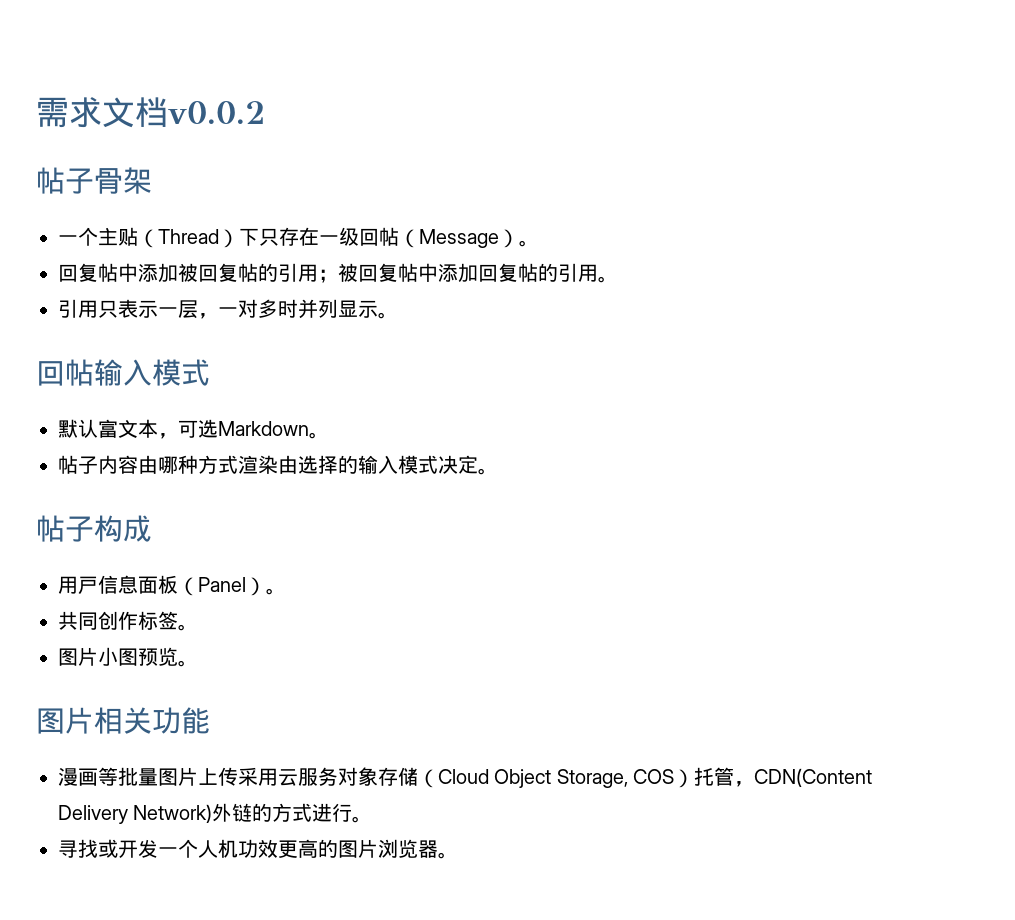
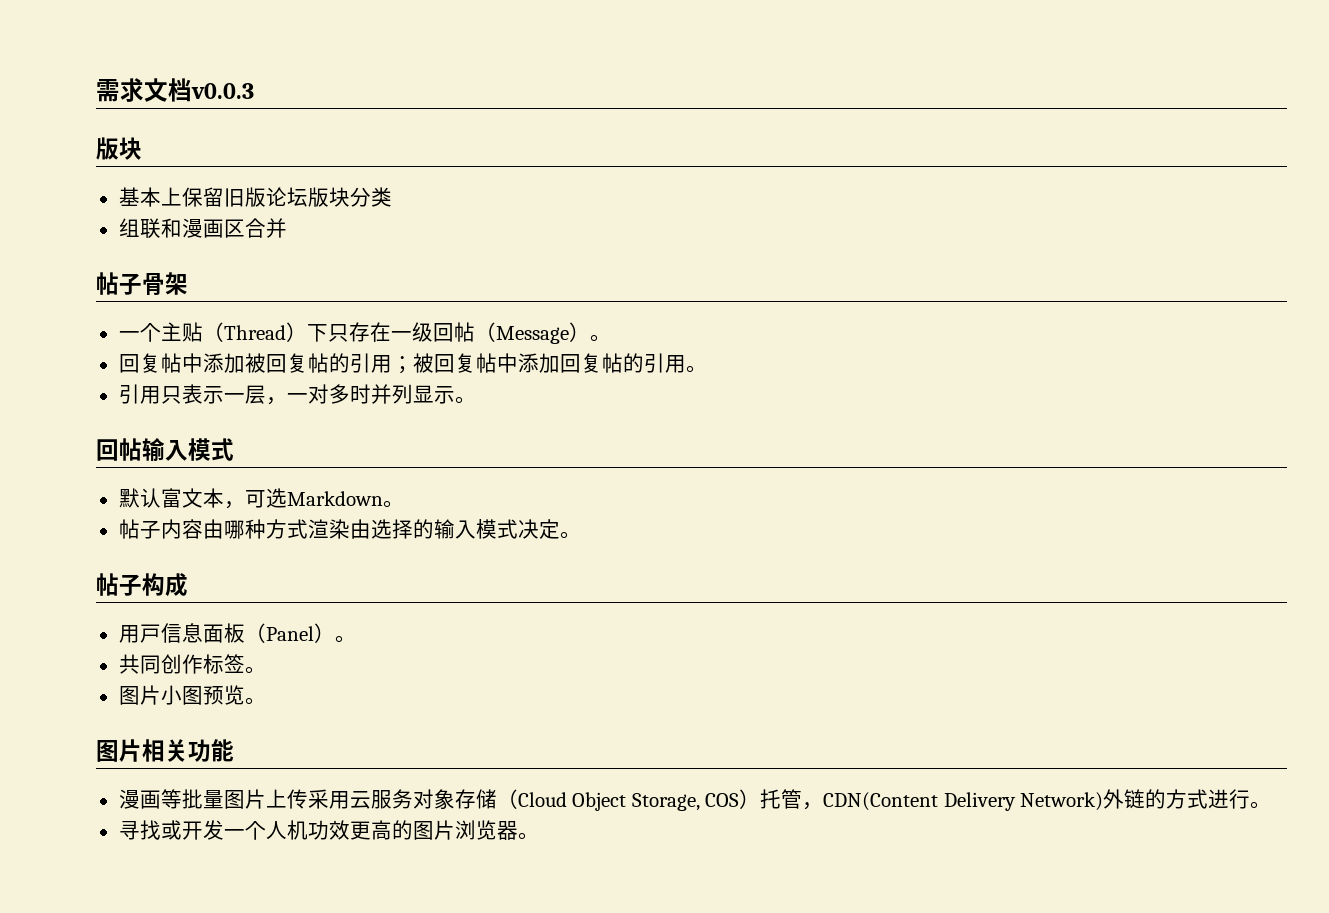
[168,101,265,124] v0.0.2 -> [191,83,254,99] [96,137,142,160] [118,187,392,207] [118,218,287,239] v0.0.3 // 版块 // 基本上保留旧版论坛版块分类 // 组联和漫画区合并

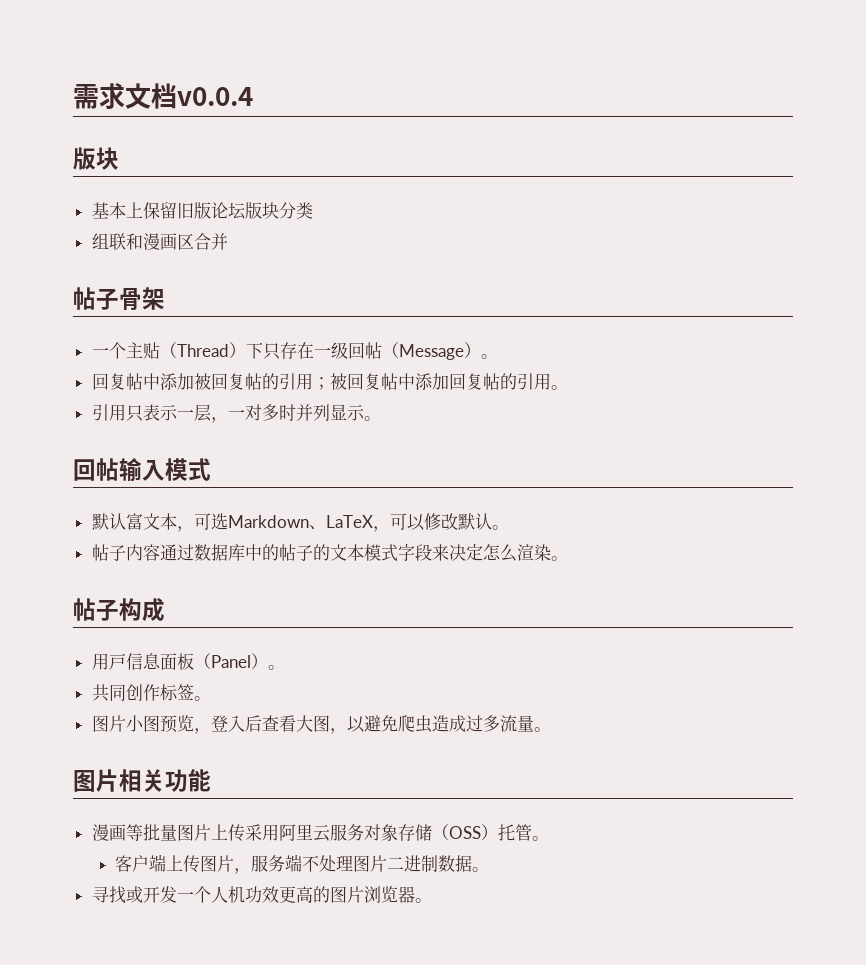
[191,83,254,99] v0.0.3 -> [177,87,253,106] v0.0.4
[382,500,404,508] [118,519,560,539] 。 // 帖子内容由哪种方式渲染由选择的输入模式决定 -> [308,513,509,532] [91,544,551,562] 、LaTeX，可以修改默认。 // 帖子内容通过数据库中的帖子的文本模式字段来决定怎么渲染
(245, 695) none -> [193,715,534,734] ，登入后查看大图，以避免爬虫造成过多流量
(350, 800) none -> [278,824,313,841] 阿里
[517,789,1251,811] Cloud Object Storage, COS）托管，CDN(Content Delivery Network)外链的方式进行 -> [448,824,549,841] [114,854,472,874] OSS）托管。 // 客户端上传图片，服务端不处理图片二进制数据

